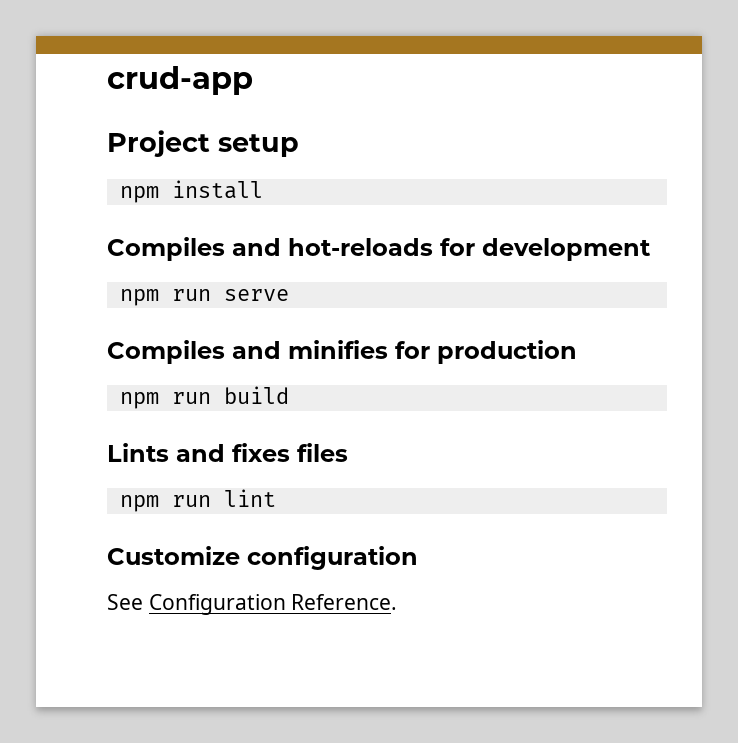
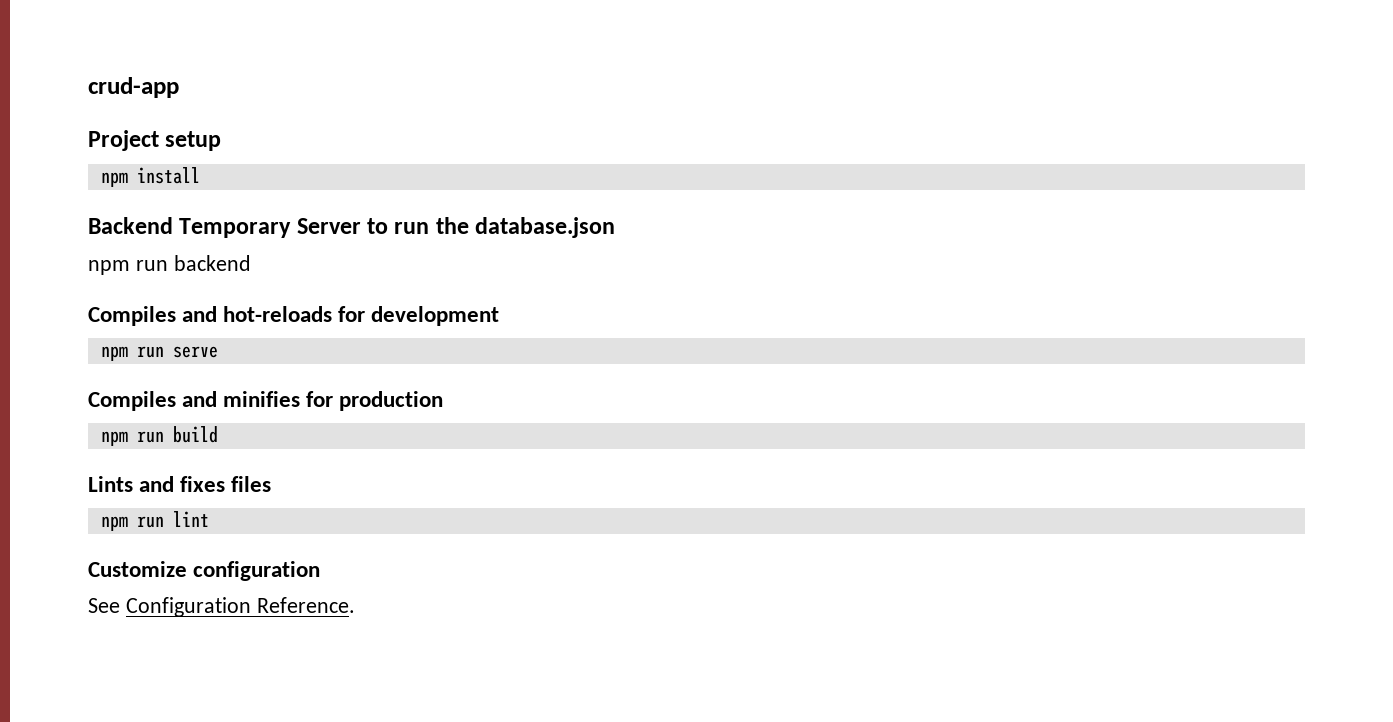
(263, 189) none -> [88,217,616,238] [88,255,251,275] // Backend Temporary Server to run the database.json // npm run backend

